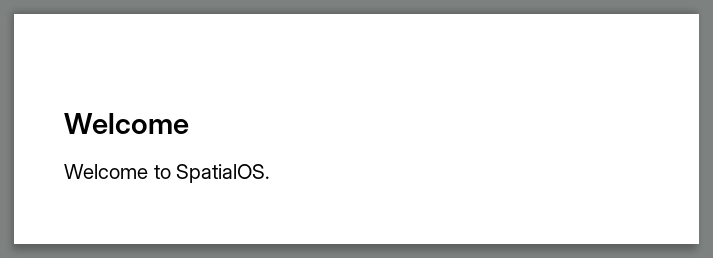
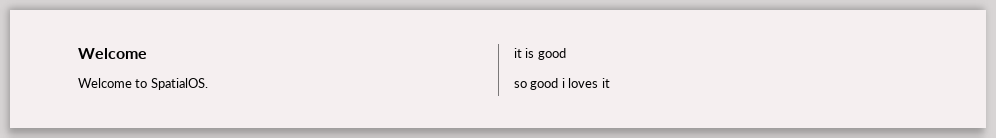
(271, 173) none -> [514,48,566,60] [514,78,610,90] // it is good // so good i loves it

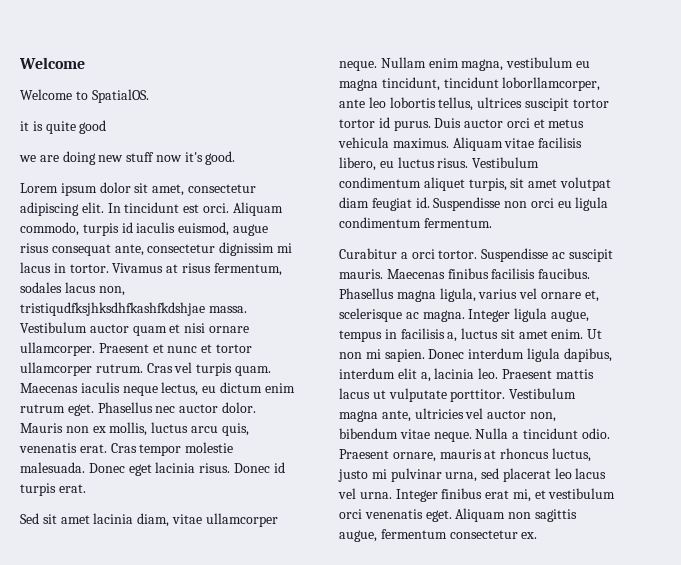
(535, 53) none -> [45,121,76,134] quite
[514,78,610,90] so good i loves it -> [19,151,236,165] [20,182,256,196] [20,202,283,216] [20,222,268,236] [20,242,292,256] [20,262,282,276] [20,282,125,296] [20,302,247,316] [20,322,249,336] [20,342,252,356] [20,362,271,376] [20,382,295,396] [20,402,256,416] [20,422,249,436] [19,442,234,456] [20,462,285,476] [20,483,86,496] [20,513,278,527] [339,57,590,71] [339,77,601,91] [339,97,609,111] [339,117,585,131] [338,137,583,151] [339,157,540,171] [339,177,611,191] [339,197,609,211] [339,217,492,228] [339,248,613,262] [339,268,591,279] [339,288,599,302] [339,308,589,322] [339,328,603,342] [339,348,612,362] [339,368,594,382] [339,388,577,402] [339,408,556,422] [339,428,610,442] [339,448,591,462] [338,468,607,482] [338,488,616,502] [339,508,577,522] [339,529,538,542] we are doing new stuff now it's good. // Lorem ipsum dolor sit amet, consectetur adipiscing elit. In tincidunt est orci. Aliquam commodo, turpis id iaculis euismod, augue risus consequat ante, consectetur dignissim mi lacus in tortor. Vivamus at risus fermentum, sodales lacus non, tristiqudfksjhksdhfkashfkdshjae massa. Vestibulum auctor quam et nisi ornare ullamcorper. Praesent et nunc et tortor ullamcorper rutrum. Cras vel turpis quam. Maecenas iaculis neque lectus, eu dictum enim rutrum eget. Phasellus nec auctor dolor. Mauris non ex mollis, luctus arcu quis, venenatis erat. Cras tempor molestie malesuada. Donec eget lacinia risus. Donec id turpis erat. // Sed sit amet lacinia diam, vitae ullamcorper neque. Nullam enim magna, vestibulum eu magna tincidunt, tincidunt loborllamcorper, ante leo lobortis tellus, ultrices suscipit tortor tortor id purus. Duis auctor orci et metus vehicula maximus. Aliquam vitae facilisis libero, eu luctus risus. Vestibulum condimentum aliquet turpis, sit amet volutpat diam feugiat id. Suspendisse non orci eu ligula condimentum fermentum. // Curabitur a orci tortor. Suspendisse ac suscipit mauris. Maecenas finibus facilisis faucibus. Phasellus magna ligula, varius vel ornare et, scelerisque ac magna. Integer ligula augue, tempus in facilisis a, luctus sit amet enim. Ut non mi sapien. Donec interdum ligula dapibus, interdum elit a, lacinia leo. Praesent mattis lacus ut vulputate porttitor. Vestibulum magna ante, ultricies vel auctor non, bibendum vitae neque. Nulla a tincidunt odio. Praesent ornare, mauris at rhoncus luctus, justo mi pulvinar urna, sed placerat leo lacus vel urna. Integer finibus erat mi, et vestibulum orci venenatis eget. Aliquam non sagittis augue, fermentum consectetur ex.

